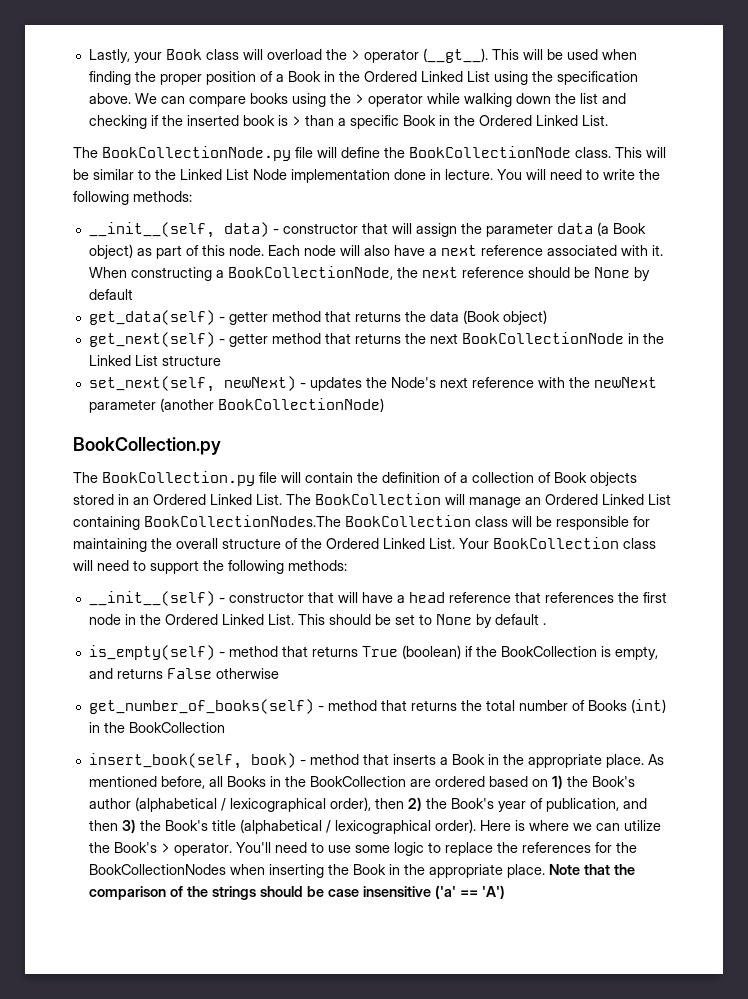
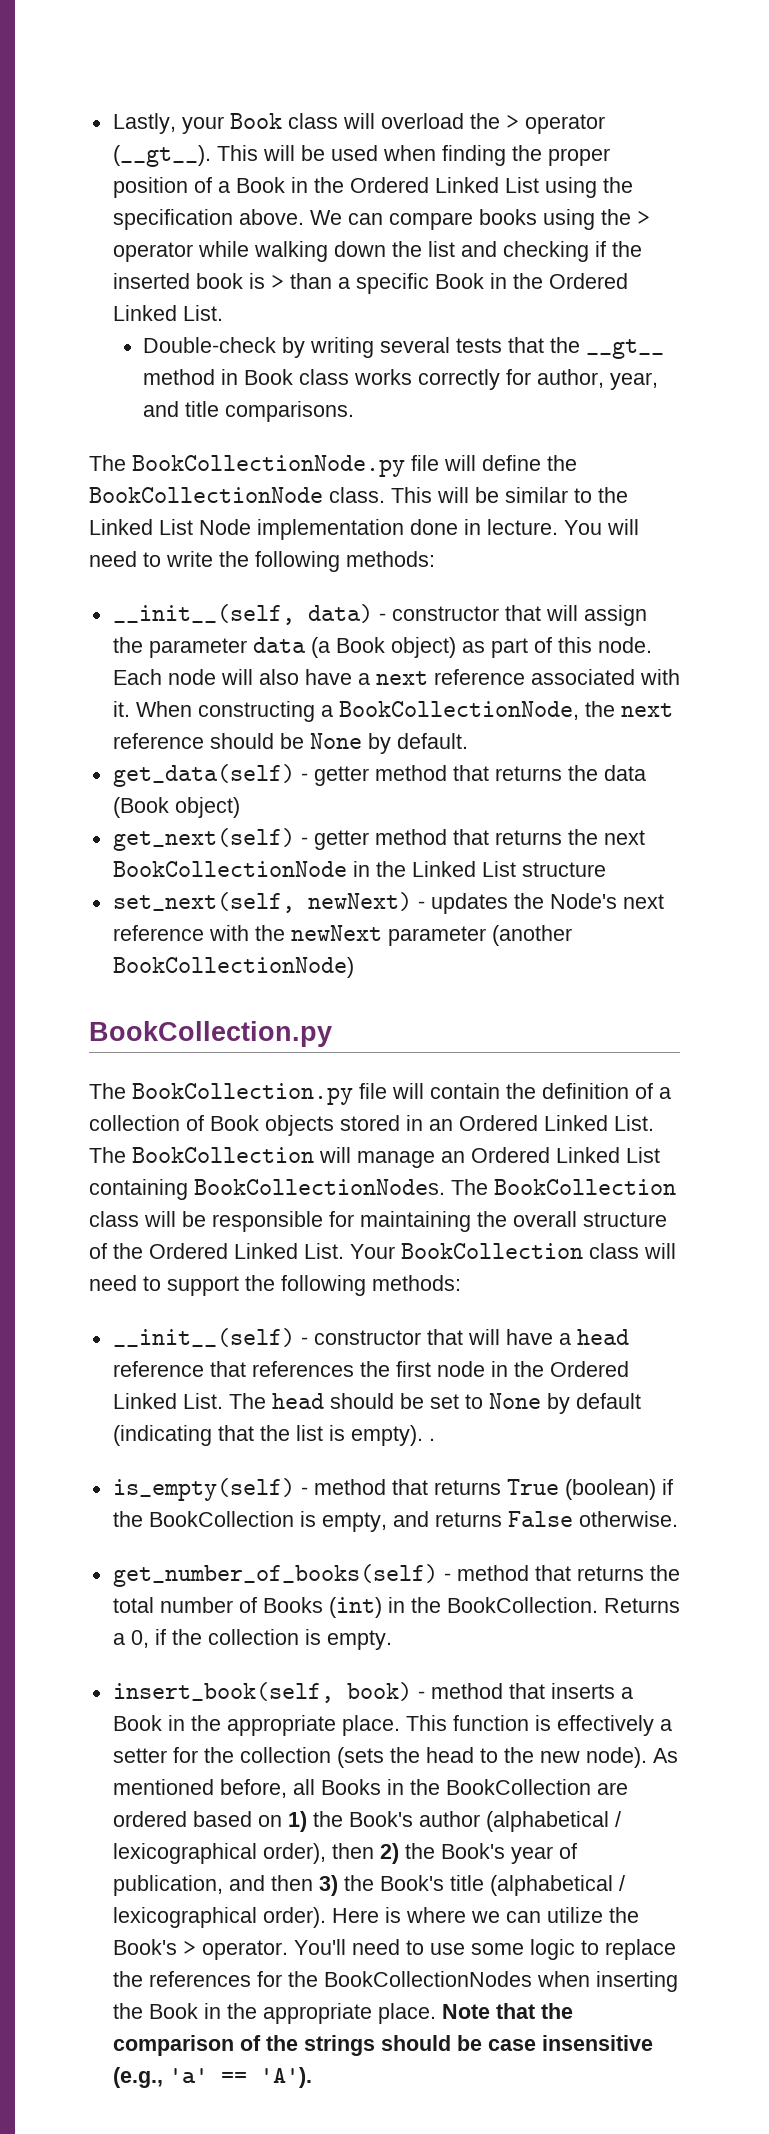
(608, 120) none -> [142,337,664,359] [142,369,658,390] [142,401,354,422] // Double-check by writing several tests that the __gt__ method in Book class works correctly for author, year, and title comparisons.
[88,289,133,300] default -> [396,733,468,749] default.
[144,515,341,527] BookCollectionNodes.The -> [194,1179,488,1195] BookCollectionNodes. The
[297,614,325,625] This -> [228,1393,324,1409] The head
(539, 619) none -> [112,1425,423,1446] (indicating that the list is empty).
[215,668,279,679] otherwise -> [578,1511,678,1527] otherwise.
[128,722,225,733] BookCollection -> [446,1597,680,1613] [112,1629,392,1650] BookCollection. Returns a 0, if the collection is empty.
(644, 761) none -> [405,1715,672,1736] [112,1747,647,1768] This function is effectively a setter for the collection (sets the head to the new node).
[434,885,505,899] ('a' == 'A') -> [112,2067,312,2088] (e.g., 'a' == 'A').

